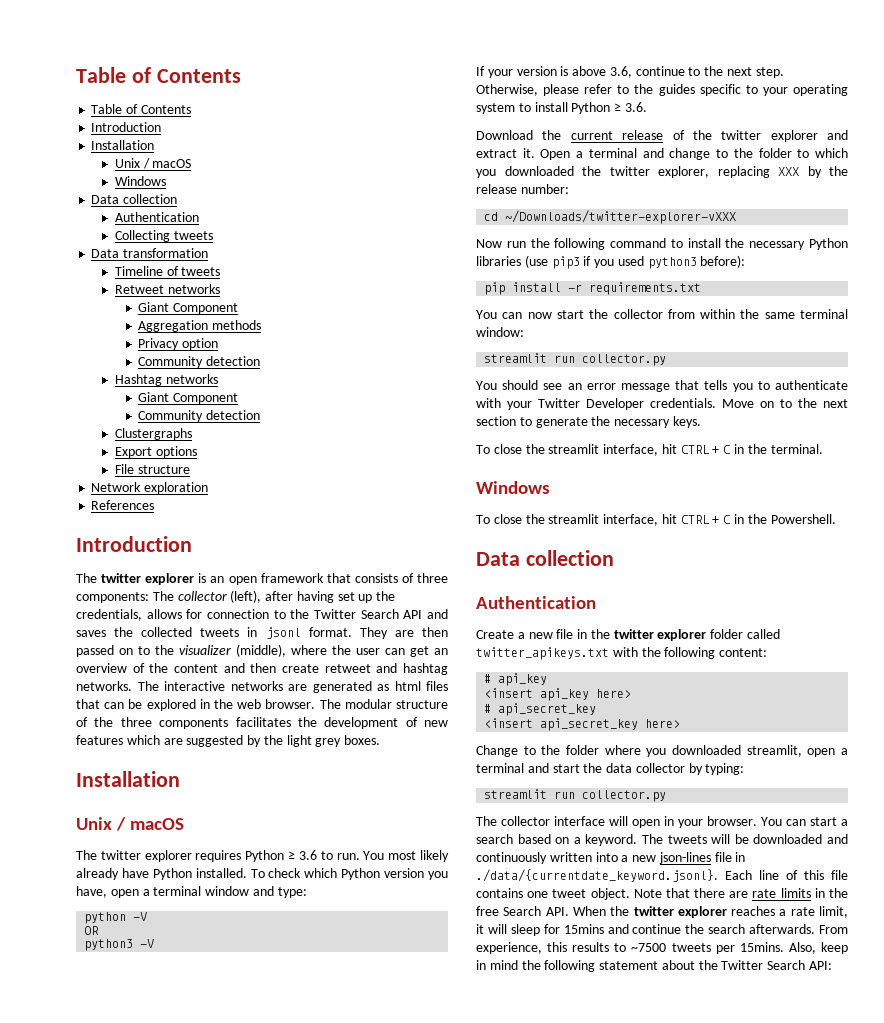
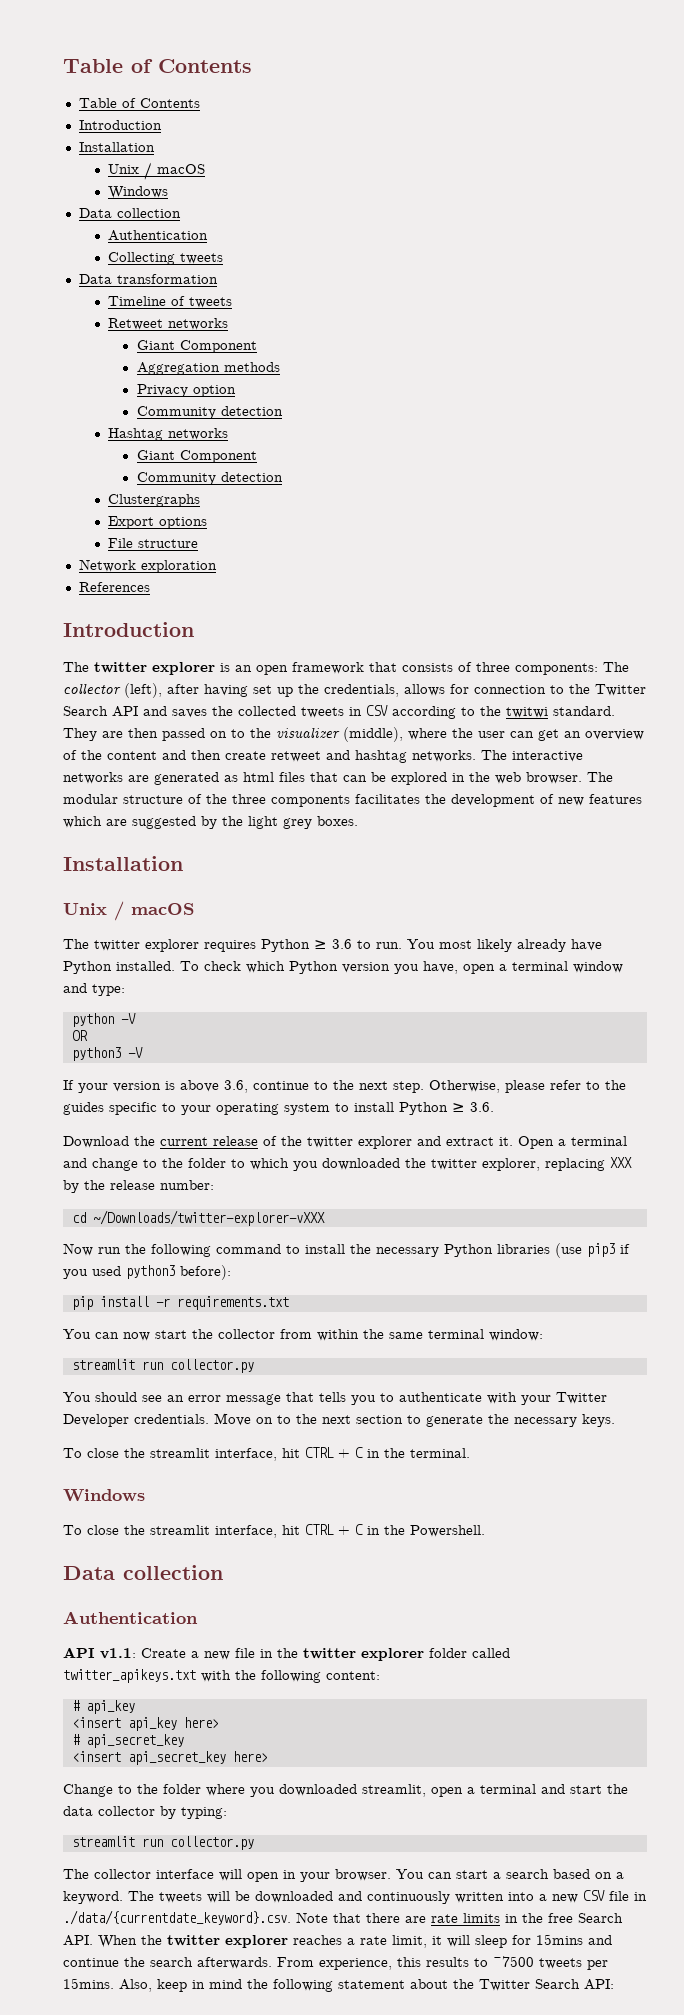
[265,627,352,639] jsonl format. -> [366,705,615,719] CSV according to the twitwi standard.
(596, 602) none -> [63,1647,136,1659] API v1.1:
[658,852,746,864] [476,869,848,882] [476,888,630,900] json-lines file in ./data/{currentdate_keyword.jsonl}. Each line of this file contains one tweet object. -> [583,1890,647,1901] [63,1910,291,1925] CSV file in ./data/{currentdate_keyword}.csv.

